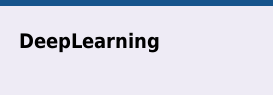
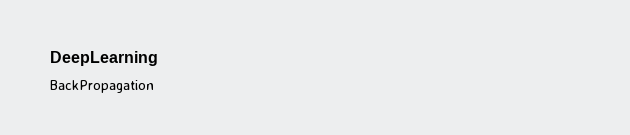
(160, 42) none -> [50,80,154,93] // BackPropagation

